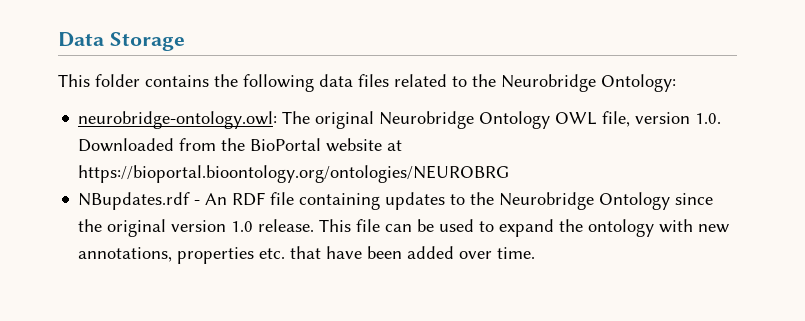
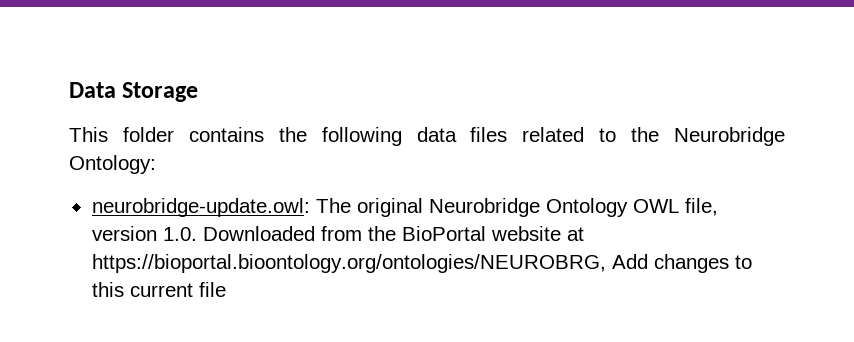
[78,111,278,129] neurobridge-ontology.owl: -> [91,198,310,217] neurobridge-update.owl:
[78,165,510,183] [78,192,714,210] [78,219,730,237] [78,246,536,264] https://bioportal.bioontology.org/ontologies/NEUROBRG // NBupdates.rdf - An RDF file containing updates to the Neurobridge Ontology since the original version 1.0 release. This file can be used to expand the ontology with new annotations, properties etc. that have been added over time. -> [91,254,752,273] [91,282,226,297] https://bioportal.bioontology.org/ontologies/NEUROBRG, Add changes to this current file

